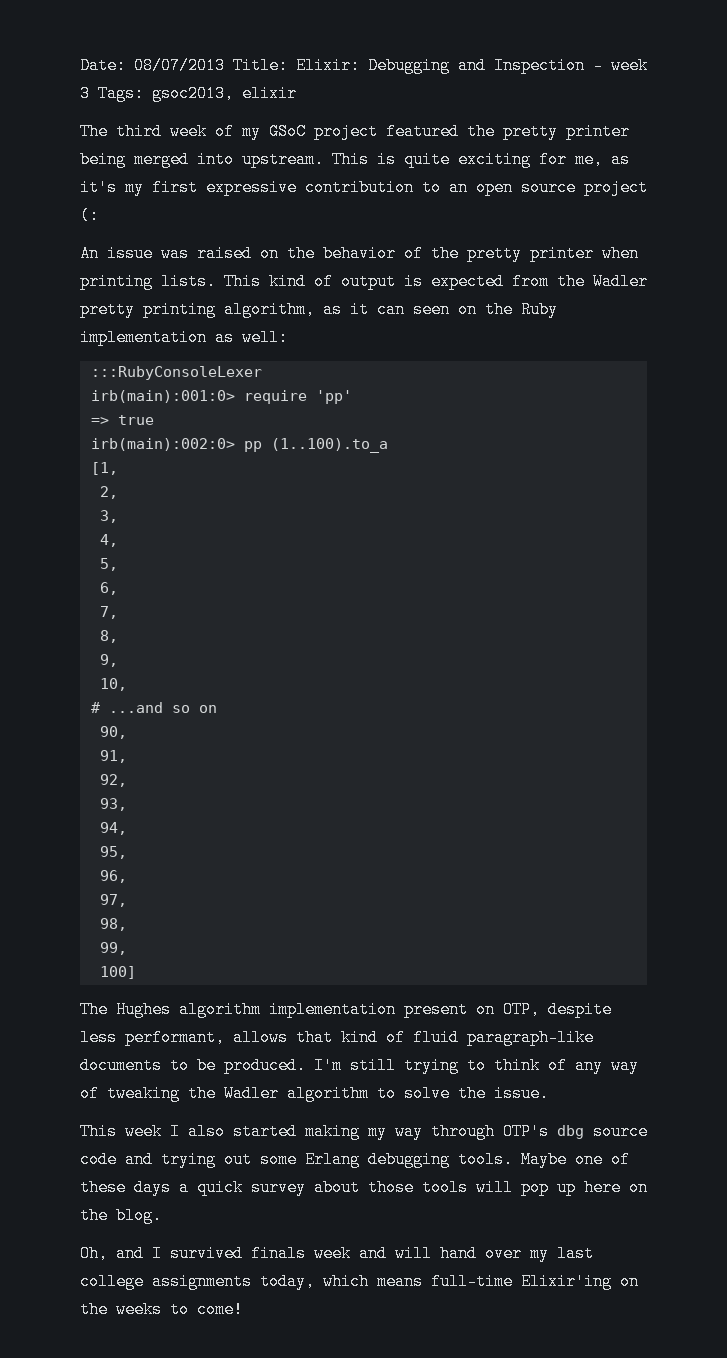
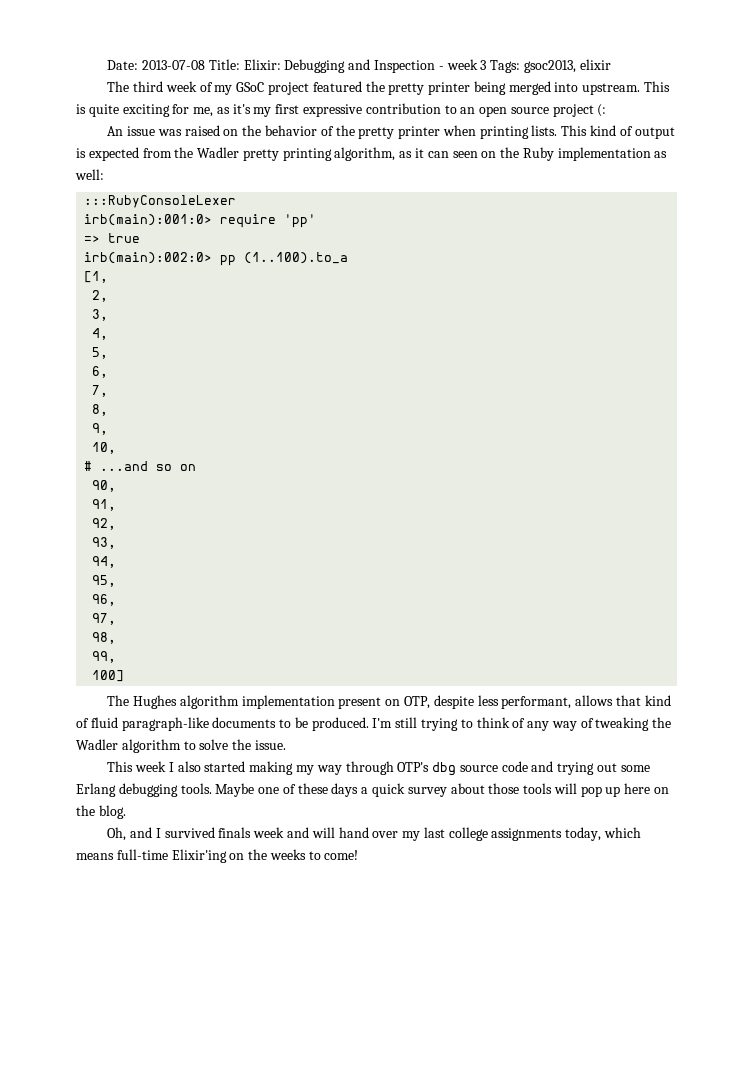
[134,57,225,74] 08/07/2013 -> [142,60,206,70] 2013-07-08

